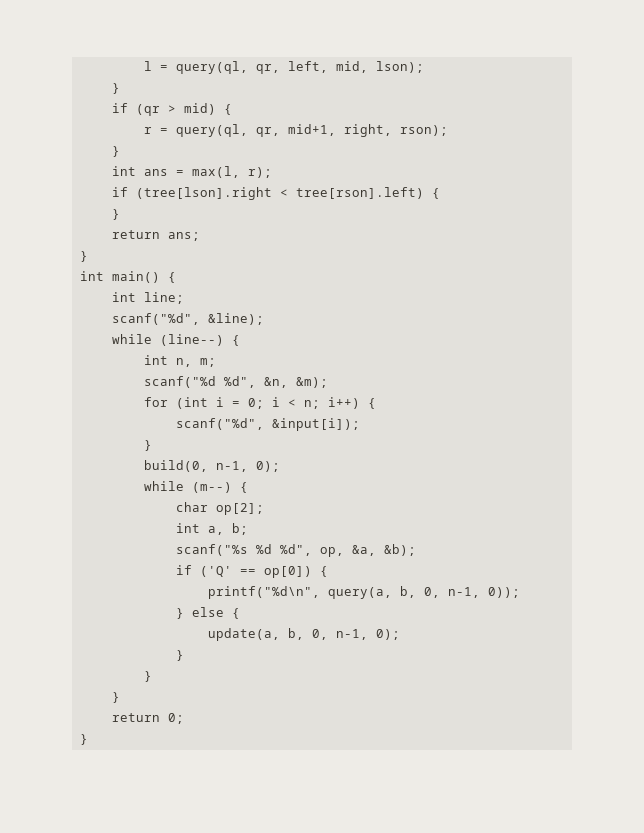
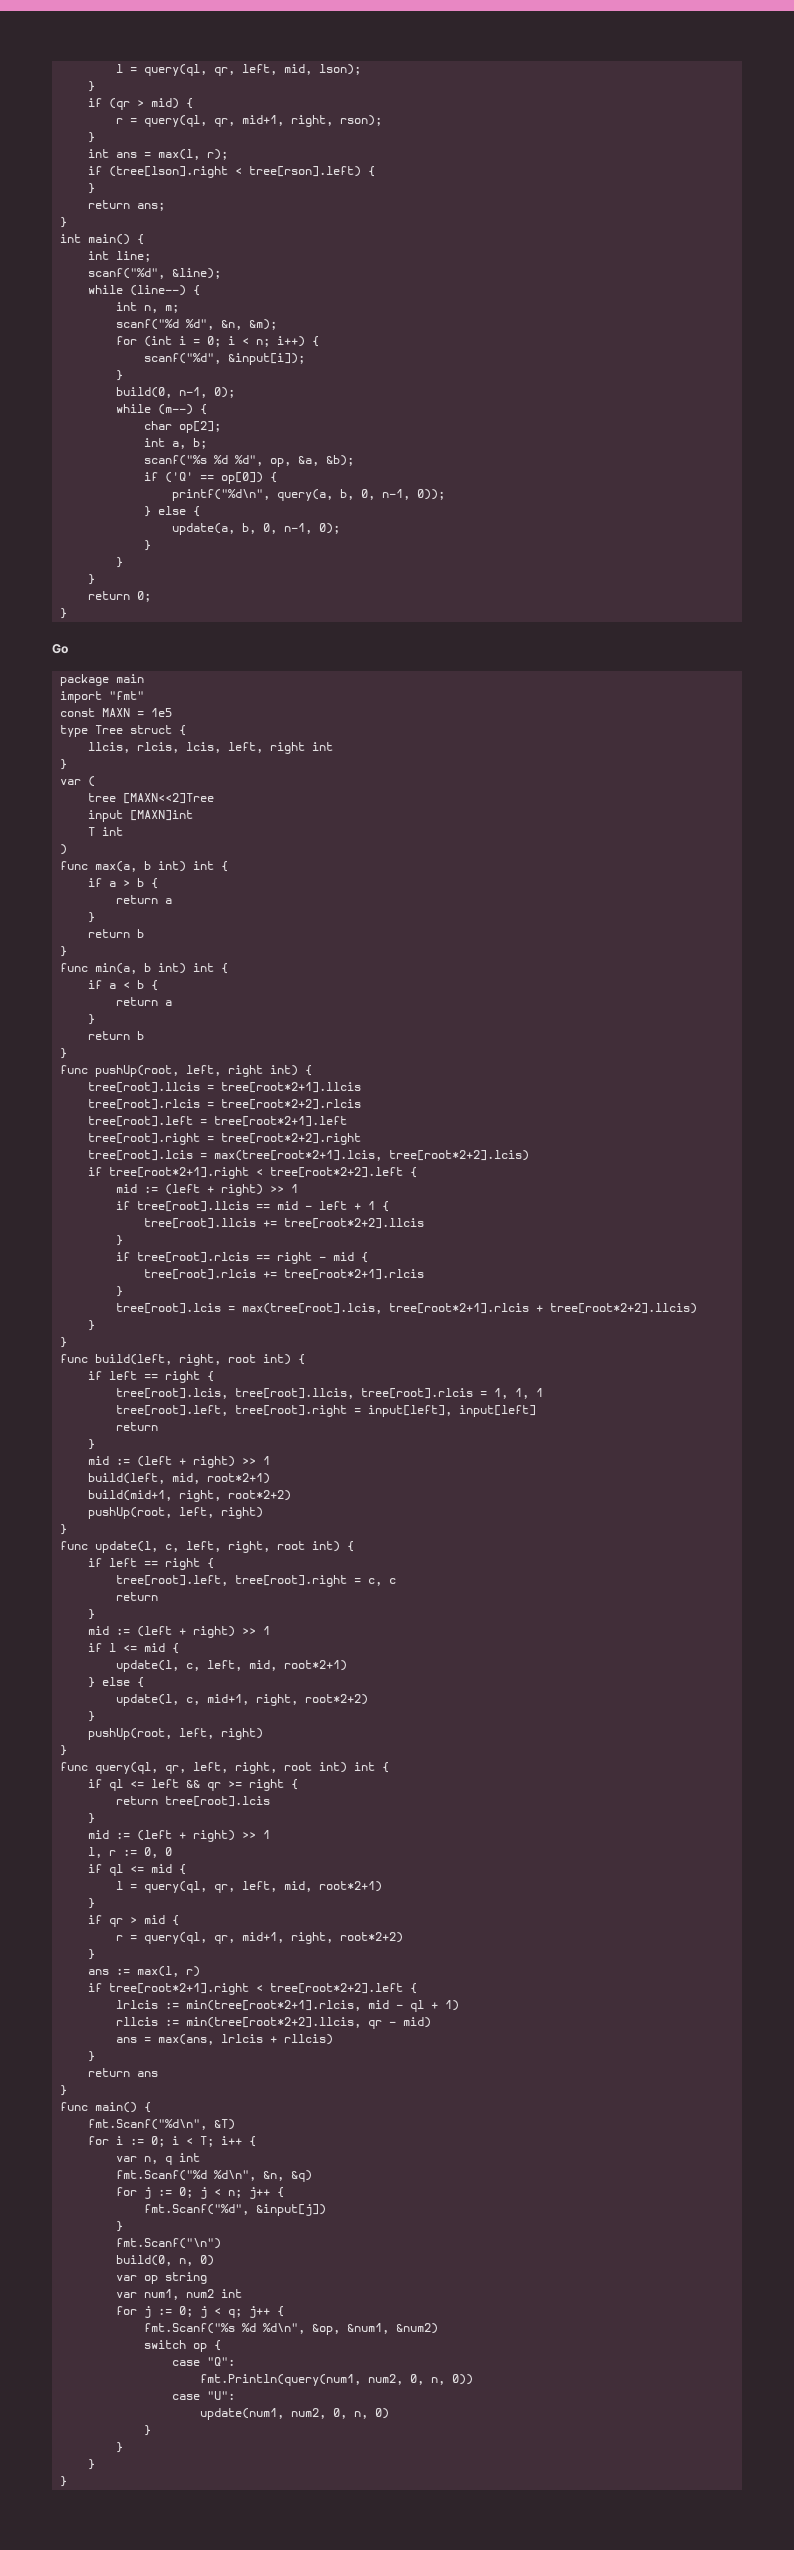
(89, 739) none -> [52,644,68,654] [59,674,144,686] [59,691,144,703] [59,708,172,717] [59,725,186,737] [87,742,333,754] [59,759,67,770] [59,776,95,787] [87,793,214,804] [87,810,193,822] [87,827,123,836] [59,844,67,855] [59,861,228,872] [87,878,158,889] [115,895,172,904] [87,912,95,923] [87,929,144,938] [59,946,67,957] [59,963,228,974] [87,980,158,991] [115,997,172,1006] [87,1014,95,1025] [87,1031,144,1040] [59,1048,67,1059] [59,1065,312,1077] [87,1082,361,1093] [87,1099,361,1110] [87,1116,347,1127] [87,1133,361,1145] [87,1150,529,1161] [87,1167,417,1179] [115,1184,298,1196] [115,1201,389,1212] [143,1218,424,1229] [115,1235,123,1246] [115,1252,368,1264] [143,1269,424,1280] [115,1286,123,1297] [115,1303,697,1314] [87,1320,95,1331] [59,1337,67,1348] [59,1354,305,1366] [87,1371,214,1383] [115,1388,543,1399] [115,1405,536,1417] [115,1422,158,1431] [87,1439,95,1450] [87,1456,270,1468] [87,1473,270,1484] [87,1490,291,1502] [87,1507,263,1519] [59,1524,67,1535] [59,1541,354,1553] [87,1558,214,1570] [115,1575,396,1587] [115,1592,158,1601] [87,1609,95,1620] [87,1626,270,1638] [87,1643,179,1654] [115,1660,347,1672] [87,1677,144,1688] [115,1694,368,1706] [87,1711,95,1722] [87,1728,263,1740] [59,1745,67,1756] [59,1762,389,1774] [87,1779,298,1791] [115,1796,270,1807] [87,1813,95,1824] [87,1830,270,1842] [87,1847,172,1858] [87,1864,186,1876] [115,1881,382,1893] [87,1898,95,1909] [87,1915,179,1927] [115,1932,403,1944] [87,1949,95,1960] [87,1966,200,1977] [87,1983,417,1995] [115,2000,459,2012] [115,2017,431,2029] [115,2034,333,2045] [87,2051,95,2062] [87,2068,158,2077] [59,2085,67,2096] [59,2102,151,2113] [87,2119,235,2130] [87,2136,256,2147] [115,2153,200,2165] [115,2170,312,2182] [115,2187,284,2199] [143,2204,326,2216] [115,2221,123,2232] [115,2238,221,2249] [115,2255,214,2266] [115,2272,207,2284] [115,2289,242,2300] [115,2306,284,2318] [143,2323,438,2335] [143,2340,221,2352] [171,2357,235,2366] [199,2374,473,2386] [171,2391,235,2400] [199,2408,389,2420] [143,2425,151,2436] [115,2442,123,2453] [87,2459,95,2470] [59,2476,67,2487] // Go // package main // import "fmt" // const MAXN = 1e5 // type Tree struct { // llcis, rlcis, lcis, left, right int // } // var ( // tree [MAXN<<2]Tree // input [MAXN]int // T int // ) // func max(a, b int) int { // if a > b { // return a // } // return b // } // func min(a, b int) int { // if a < b { // return a // } // return b // } // func pushUp(root, left, right int) { // tree[root].llcis = tree[root*2+1].llcis // tree[root].rlcis = tree[root*2+2].rlcis // tree[root].left = tree[root*2+1].left // tree[root].right = tree[root*2+2].right // tree[root].lcis = max(tree[root*2+1].lcis, tree[root*2+2].lcis) // if tree[root*2+1].right < tree[root*2+2].left { // mid := (left + right) >> 1 // if tree[root].llcis == mid - left + 1 { // tree[root].llcis += tree[root*2+2].llcis // } // if tree[root].rlcis == right - mid { // tree[root].rlcis += tree[root*2+1].rlcis // } // tree[root].lcis = max(tree[root].lcis, tree[root*2+1].rlcis + tree[root*2+2].llcis) // } // } // func build(left, right, root int) { // if left == right { // tree[root].lcis, tree[root].llcis, tree[root].rlcis = 1, 1, 1 // tree[root].left, tree[root].right = input[left], input[left] // return // } // mid := (left + right) >> 1 // build(left, mid, root*2+1) // build(mid+1, right, root*2+2) // pushUp(root, left, right) // } // func update(l, c, left, right, root int) { // if left == right { // tree[root].left, tree[root].right = c, c // return // } // mid := (left + right) >> 1 // if l <= mid { // update(l, c, left, mid, root*2+1) // } else { // update(l, c, mid+1, right, root*2+2) // } // pushUp(root, left, right) // } // func query(ql, qr, left, right, root int) int { // if ql <= left && qr >= right { // return tree[root].lcis // } // mid := (left + right) >> 1 // l, r := 0, 0 // if ql <= mid { // l = query(ql, qr, left, mid, root*2+1) // } // if qr > mid { // r = query(ql, qr, mid+1, right, root*2+2) // } // ans := max(l, r) // if tree[root*2+1].right < tree[root*2+2].left { // lrlcis := min(tree[root*2+1].rlcis, mid - ql + 1) // rllcis := min(tree[root*2+2].llcis, qr - mid) // ans = max(ans, lrlcis + rllcis) // } // return ans // } // func main() { // fmt.Scanf("%d\n", &T) // for i := 0; i < T; i++ { // var n, q int // fmt.Scanf("%d %d\n", &n, &q) // for j := 0; j < n; j++ { // fmt.Scanf("%d", &input[j]) // } // fmt.Scanf("\n") // build(0, n, 0) // var op string // var num1, num2 int // for j := 0; j < q; j++ { // fmt.Scanf("%s %d %d\n", &op, &num1, &num2) // switch op { // case "Q": // fmt.Println(query(num1, num2, 0, n, 0)) // case "U": // update(num1, num2, 0, n, 0) // } // } // } // }

